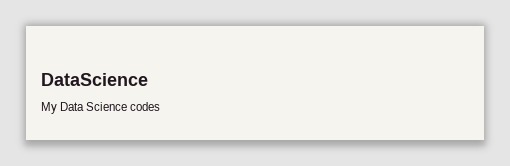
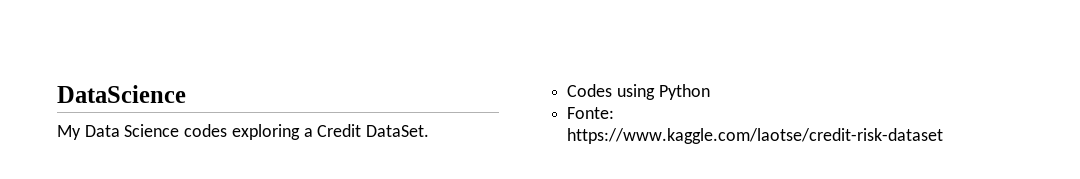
(161, 106) none -> [231,124,430,140] [567,84,710,100] [567,107,615,119] [567,128,944,144] exploring a Credit DataSet. // Codes using Python // Fonte: https://www.kaggle.com/laotse/credit-risk-dataset

